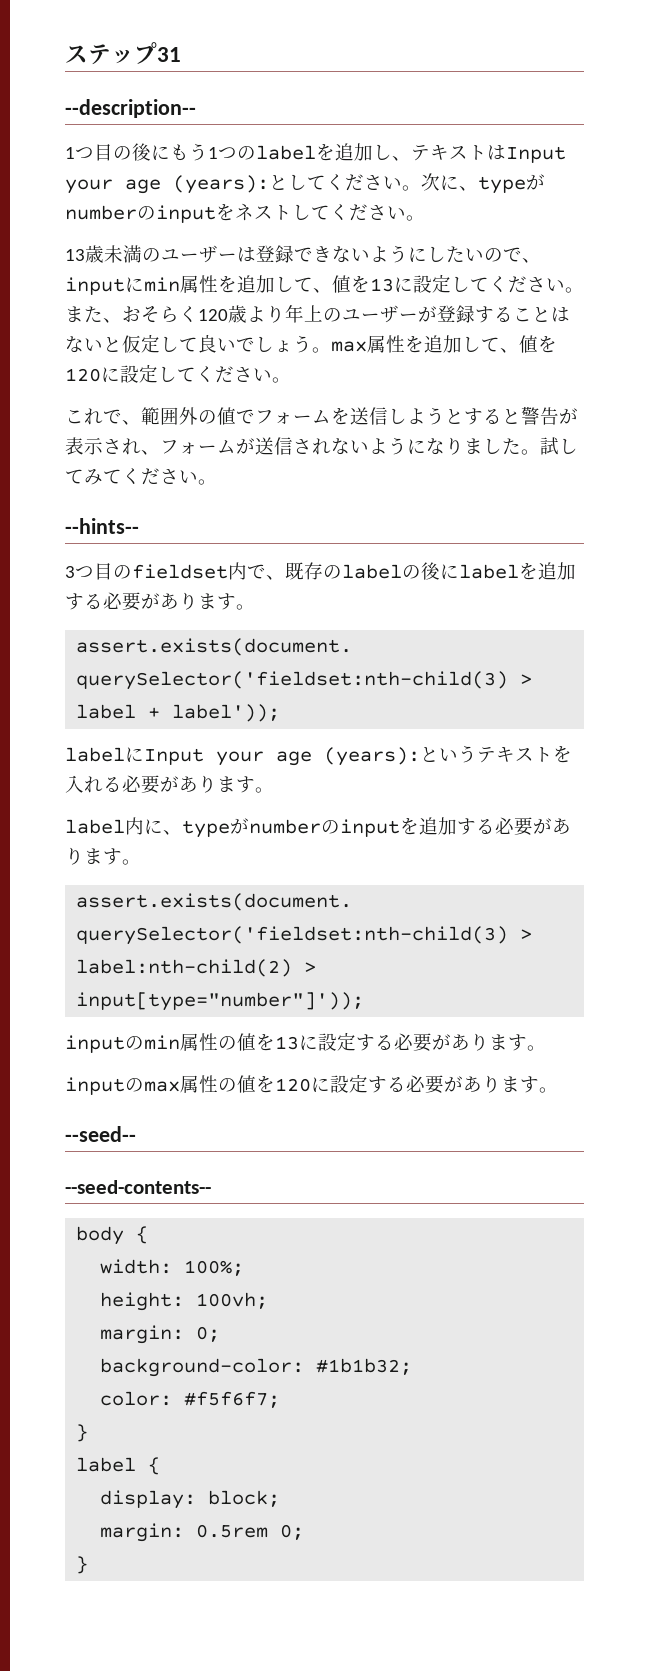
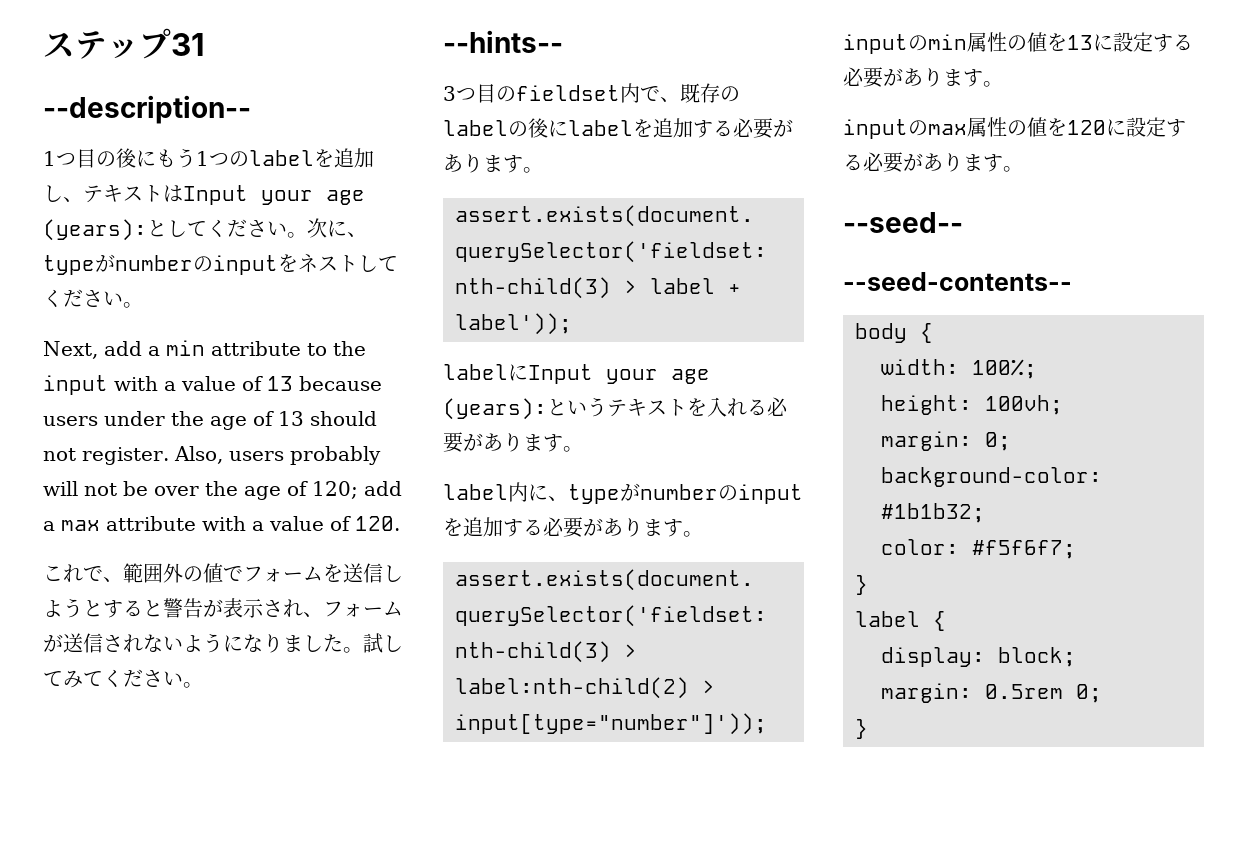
[65,245,541,263] [65,274,584,295] [65,304,570,323] [65,334,557,353] [65,364,291,383] 13歳未満のユーザーは登録できないようにしたいので、inputにmin属性を追加して、値を13に設定してください。また、おそらく120歳より年上のユーザーが登録することはないと仮定して良いでしょう。max属性を追加して、値を120に設定してください。 -> [43,340,366,359] [43,375,382,395] [43,411,377,430] [43,446,381,465] [43,481,402,500] [43,516,400,531] Next, add a min attribute to the input with a value of 13 because users under the age of 13 should not register. Also, users probably will not be over the age of 120; add a max attribute with a value of 120.

